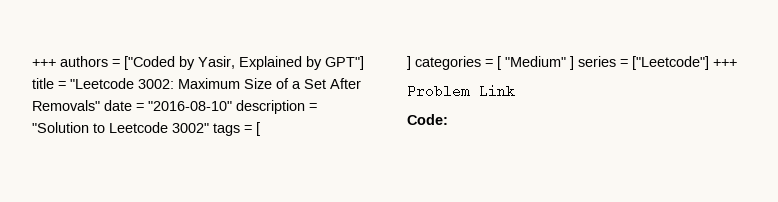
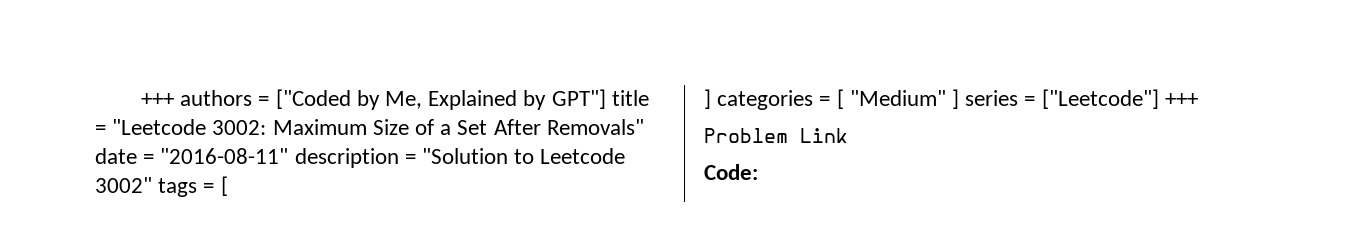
[198,56,235,69] Yasir, -> [384,91,422,109] Me,
[148,101,232,111] "2016-08-10" -> [160,148,289,164] "2016-08-11"

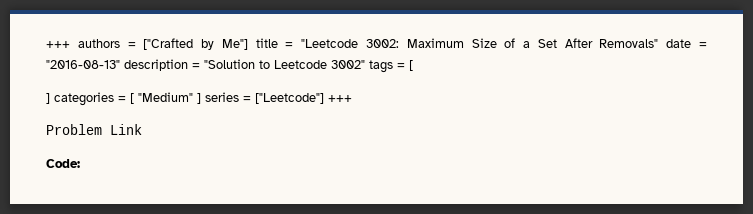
[275,89,606,110] ["Coded by Me, Explained by GPT"] -> [143,38,248,50] ["Crafted by Me"]
[160,148,289,164] "2016-08-11" -> [46,60,120,69] "2016-08-13"

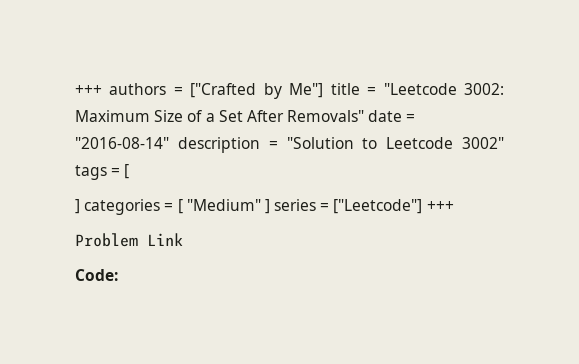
[46,60,120,69] "2016-08-13" -> [75,137,169,149] "2016-08-14"

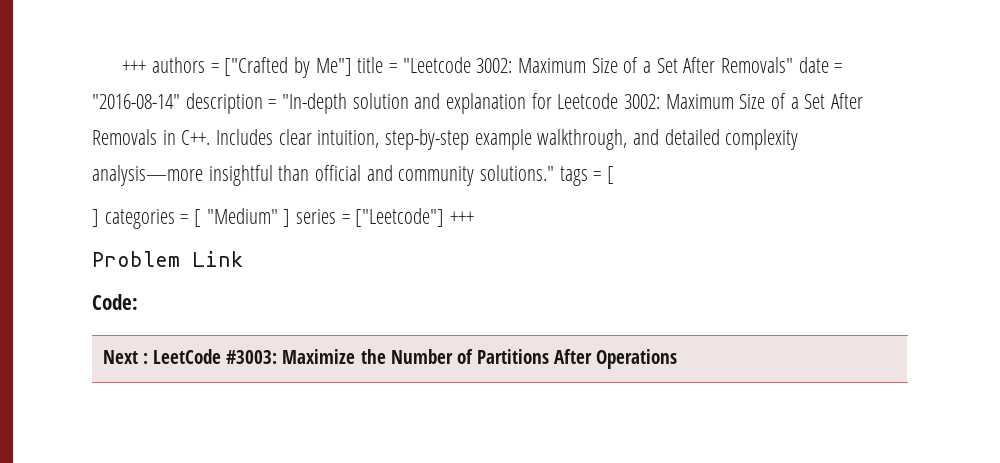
[286,137,504,149] "Solution to Leetcode 3002" -> [282,93,864,114] [92,129,799,150] [92,165,555,186] "In-depth solution and explanation for Leetcode 3002: Maximum Size of a Set After Removals in C++. Includes clear intuition, step-by-step example walkthrough, and detailed complexity analysis—more insightful than official and community solutions."
(118, 275) none -> [102,349,678,369] // Next : LeetCode #3003: Maximize the Number of Partitions After Operations

